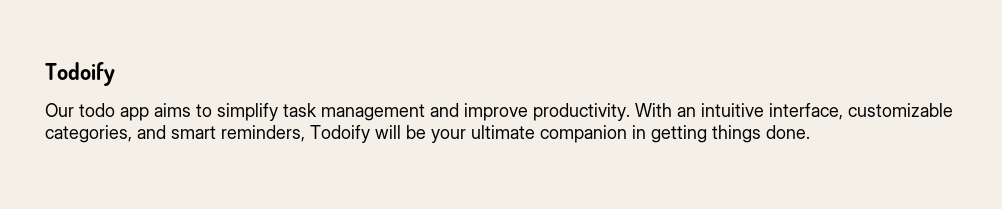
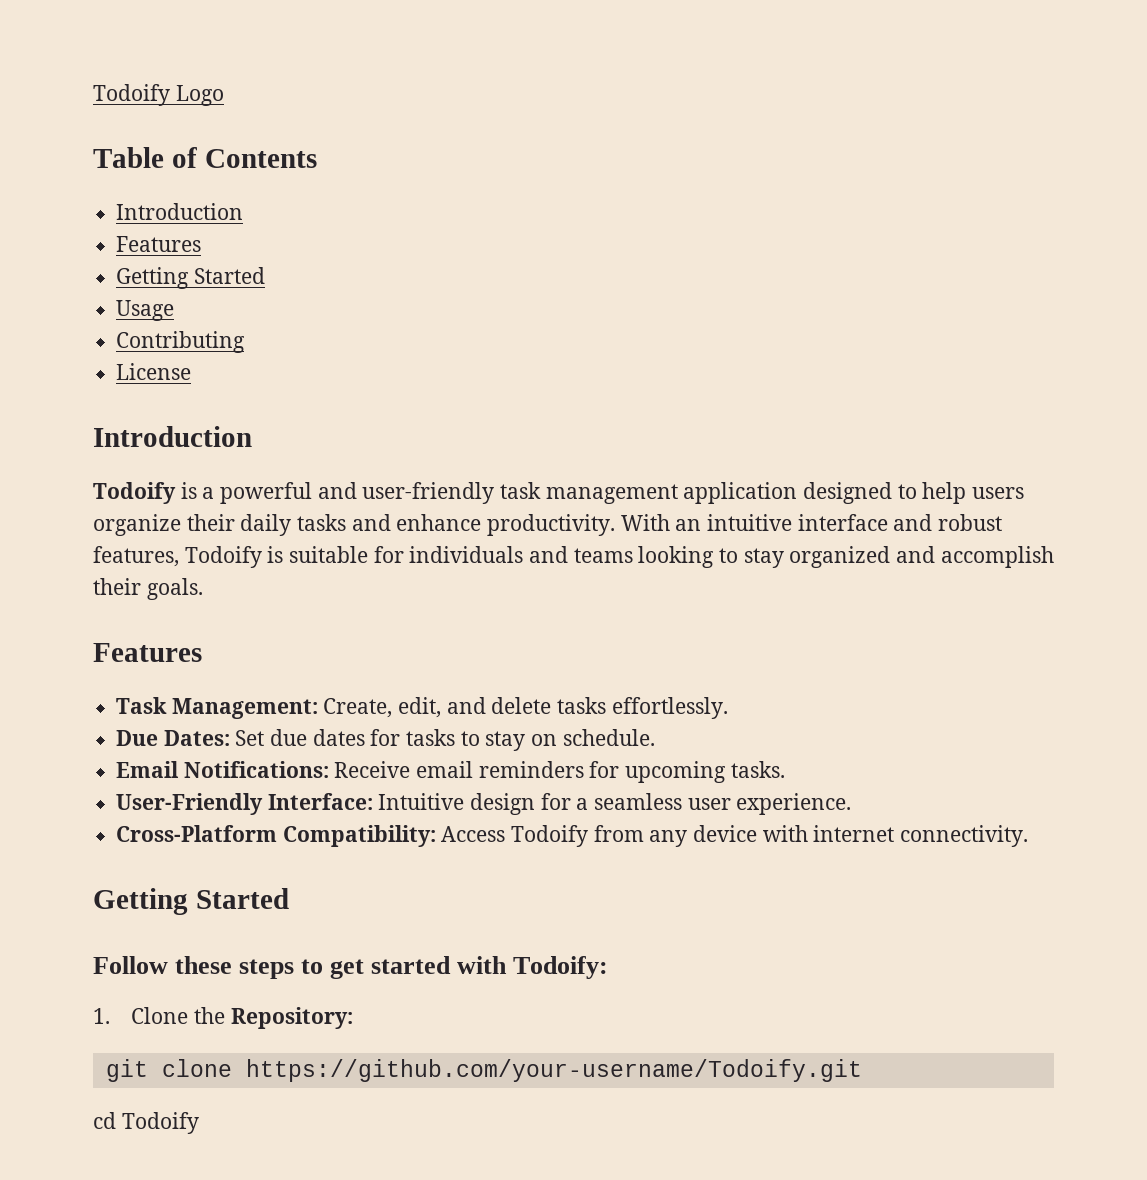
[45,62,115,86] [45,103,953,121] [45,125,810,143] Todoify // Our todo app aims to simplify task management and improve productivity. With an intuitive interface, customizable categories, and smart reminders, Todoify will be your ultimate companion in getting things done. -> [93,84,224,106] [93,147,317,168] [116,203,244,220] [116,236,202,252] [116,267,265,289] [116,300,175,321] [116,331,246,353] [116,363,192,380] [93,426,252,447] [93,482,1025,504] [93,514,1003,536] [93,546,1054,568] [93,578,203,600] [93,643,202,662] [116,697,728,719] [116,729,655,751] [116,761,785,783] [116,793,852,815] [116,825,1029,847] [93,888,289,915] [93,956,609,979] [93,1007,353,1029] [105,1059,862,1082] [93,1112,199,1134] Todoify Logo // Table of Contents // Introduction // Features // Getting Started // Usage // Contributing // License // Introduction // Todoify is a powerful and user-friendly task management application designed to help users organize their daily tasks and enhance productivity. With an intuitive interface and robust features, Todoify is suitable for individuals and teams looking to stay organized and accomplish their goals. // Features // Task Management: Create, edit, and delete tasks effortlessly. // Due Dates: Set due dates for tasks to stay on schedule. // Email Notifications: Receive email reminders for upcoming tasks. // User-Friendly Interface: Intuitive design for a seamless user experience. // Cross-Platform Compatibility: Access Todoify from any device with internet connectivity. // Getting Started // Follow these steps to get started with Todoify: // 1. Clone the Repository: // git clone https://github.com/your-username/Todoify.git // cd Todoify

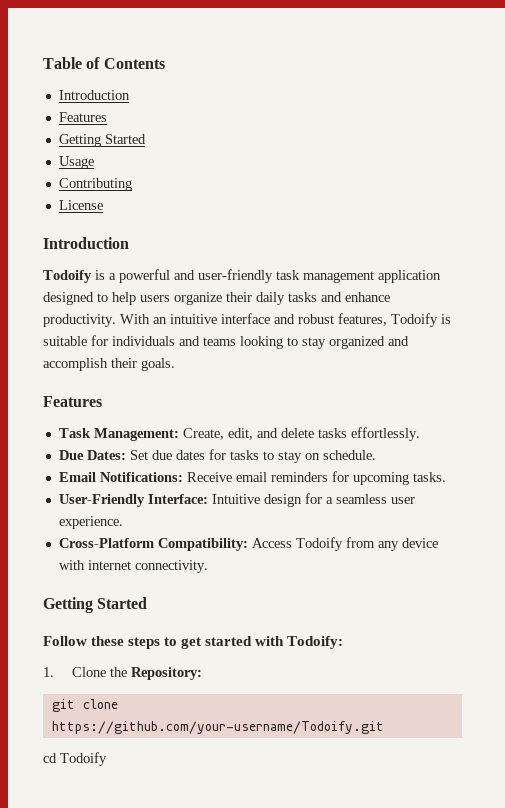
[93,84,224,106] Todoify Logo // -> (43, 63) none

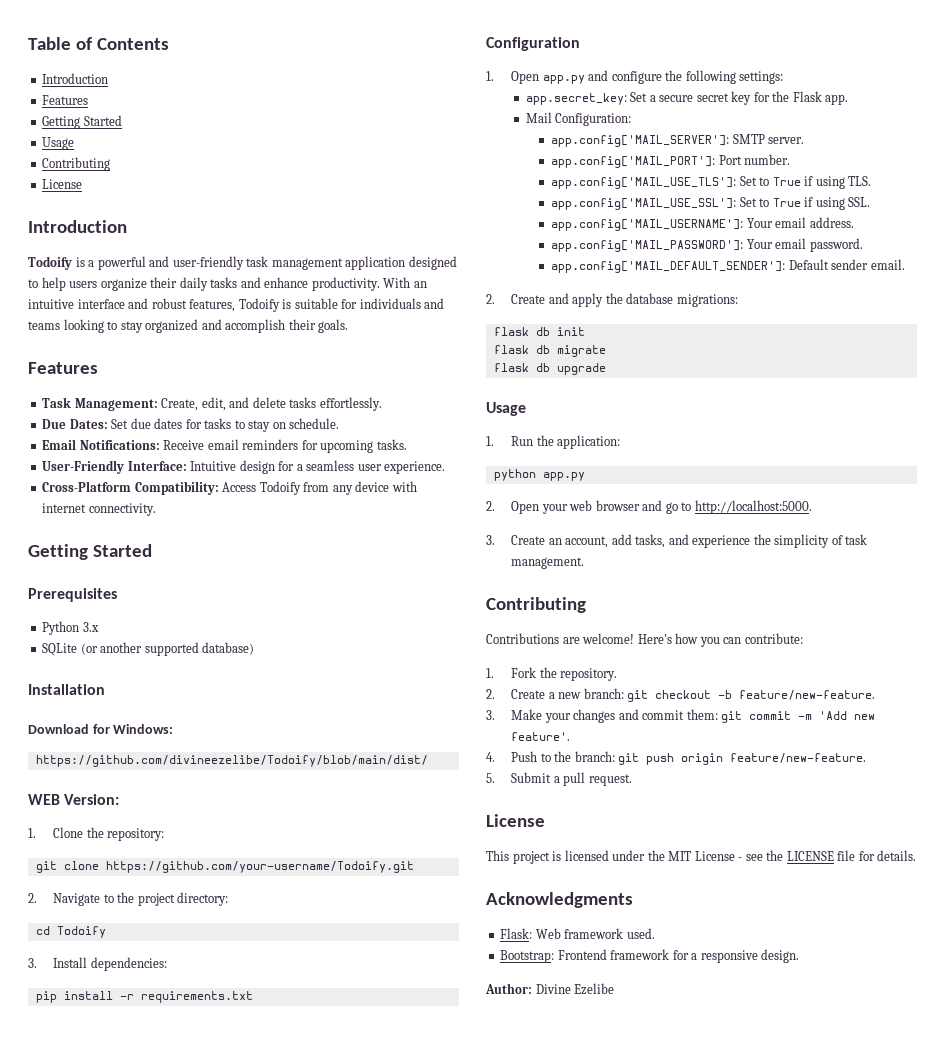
[43,636,344,649] Follow these steps to get started with Todoify: -> [28,588,117,602] [42,621,99,635] [42,642,255,656] [28,684,105,695] [28,724,174,734] [35,755,428,767] [28,794,120,805] Prerequisites // Python 3.x // SQLite (or another supported database) // Installation // Download for Windows: // https://github.com/divineezelibe/Todoify/blob/main/dist/ // WEB Version:
[130,667,202,680] Repository: -> [107,828,165,841] repository:
[43,752,107,766] cd Todoify -> [28,892,229,906] [35,926,106,938] [28,957,167,971] [35,991,253,1003] [486,37,580,51] [486,70,784,84] [525,91,849,105] [525,112,632,126] [550,134,805,147] [550,154,791,168] [550,176,872,189] [550,197,871,210] [550,217,854,231] [550,238,863,252] [550,259,905,273] [486,293,738,307] [493,327,585,336] [493,345,606,357] [493,363,606,375] [486,402,526,416] [486,435,621,449] [493,469,585,481] [486,500,812,514] [486,534,868,548] [511,557,585,569] [486,597,586,613] [486,633,803,647] [486,667,618,681] [486,688,876,702] [486,709,876,723] [511,732,571,741] [486,751,867,765] [486,772,632,786] [486,814,545,827] [486,850,917,864] [486,892,633,908] [500,928,655,939] [500,949,800,963] [485,983,615,995] 2. Navigate to the project directory: // cd Todoify // 3. Install dependencies: // pip install -r requirements.txt // Configuration // 1. Open app.py and configure the following settings: // app.secret_key: Set a secure secret key for the Flask app. // Mail Configuration: // app.config['MAIL_SERVER']: SMTP server. // app.config['MAIL_PORT']: Port number. // app.config['MAIL_USE_TLS']: Set to True if using TLS. // app.config['MAIL_USE_SSL']: Set to True if using SSL. // app.config['MAIL_USERNAME']: Your email address. // app.config['MAIL_PASSWORD']: Your email password. // app.config['MAIL_DEFAULT_SENDER']: Default sender email. // 2. Create and apply the database migrations: // flask db init // flask db migrate // flask db upgrade // Usage // 1. Run the application: // python app.py // 2. Open your web browser and go to http://localhost:5000. // 3. Create an account, add tasks, and experience the simplicity of task management. // Contributing // Contributions are welcome! Here's how you can contribute: // 1. Fork the repository. // 2. Create a new branch: git checkout -b feature/new-feature. // 3. Make your changes and commit them: git commit -m 'Add new feature'. // 4. Push to the branch: git push origin feature/new-feature. // 5. Submit a pull request. // License // This project is licensed under the MIT License - see the LICENSE file for details. // Acknowledgments // Flask: Web framework used. // Bootstrap: Frontend framework for a responsive design. // Author: Divine Ezelibe

